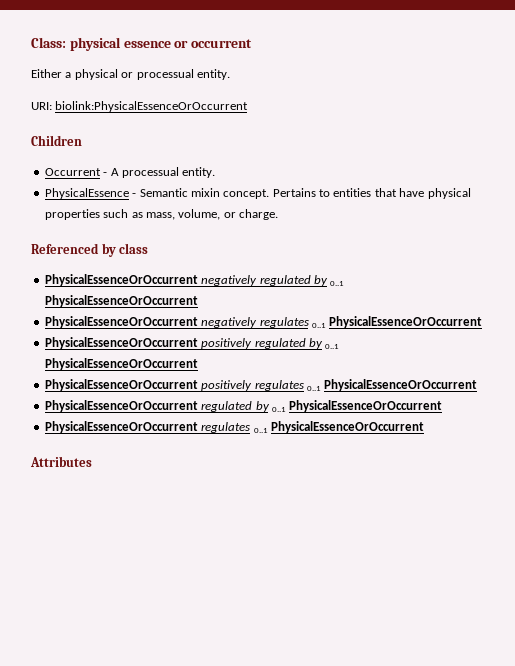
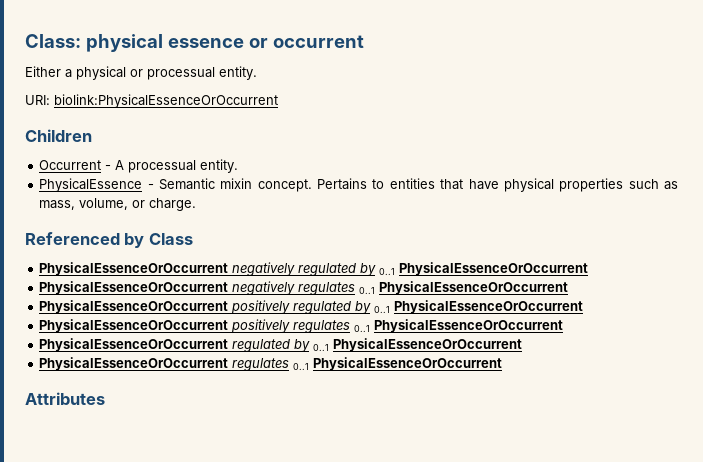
[119,243,149,254] class -> [148,233,193,245] Class

